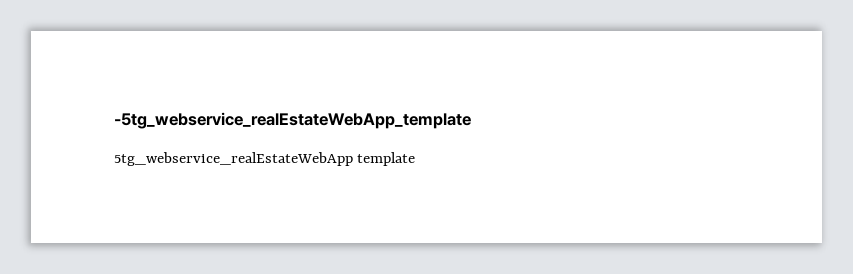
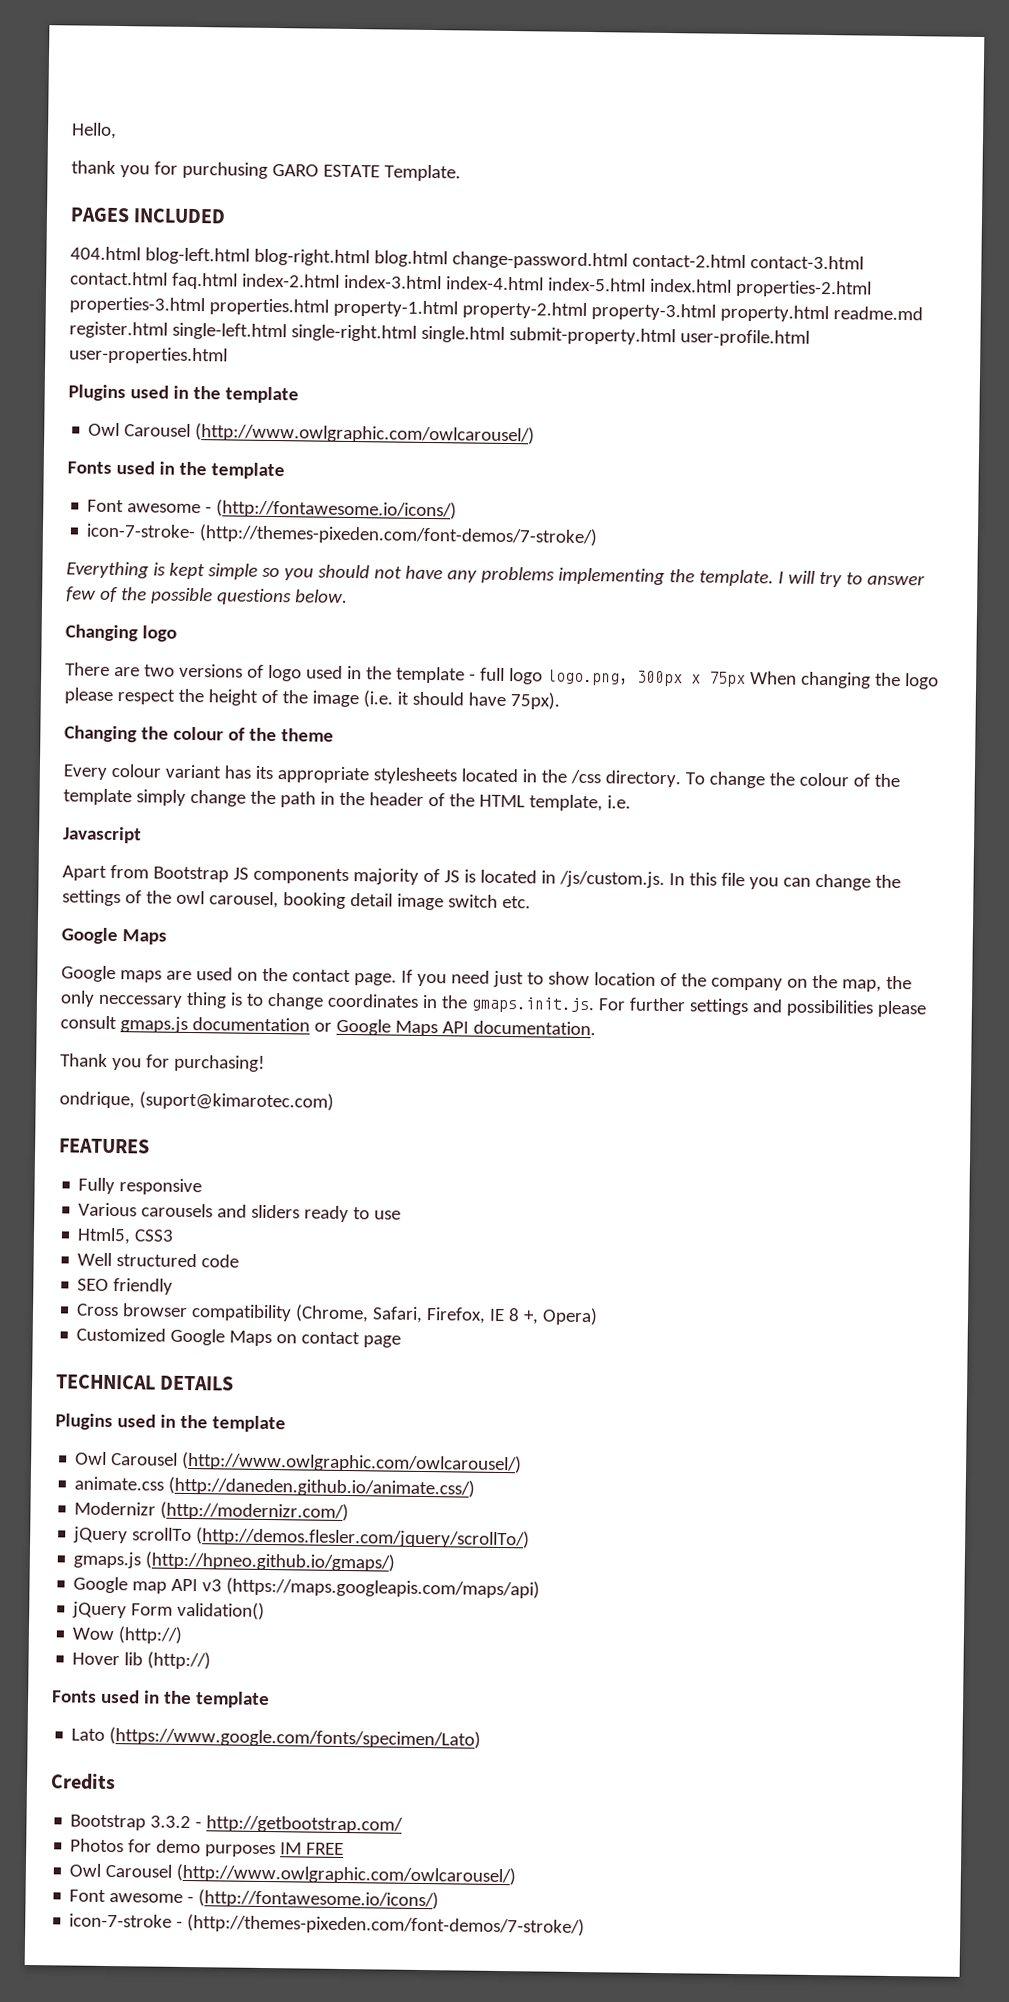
[114,112,471,129] [114,152,416,166] -5tg_webservice_realEstateWebApp_template // 5tg_webservice_realEstateWebApp template -> [71,122,117,139] [71,160,461,182] [70,207,227,224] [70,246,864,270] [70,271,872,298] [69,296,923,323] [69,321,810,347] [69,346,228,365] [68,384,299,404] [88,422,536,445] [67,461,285,480] [87,499,458,520] [86,523,599,547] [66,561,925,588] [66,586,348,606] [65,624,177,642] [65,662,939,690] [64,687,560,710] [64,725,334,743] [63,763,900,789] [63,788,631,812] [62,826,142,844] [62,864,901,891] [62,889,531,911] [61,927,167,945] [61,965,912,992] [60,990,927,1018] [60,1015,596,1037] [60,1053,265,1072] [59,1091,334,1111] [59,1138,150,1154] [78,1177,203,1196] [78,1202,402,1223] [77,1227,175,1245] [77,1252,240,1268] [77,1278,174,1295] [76,1303,599,1326] [76,1327,402,1348] [56,1374,235,1391] [55,1413,286,1433] [75,1451,523,1474] [74,1476,476,1498] [74,1501,350,1522] [73,1526,531,1549] [73,1551,396,1572] [73,1576,541,1599] [72,1601,266,1621] [72,1626,183,1644] [72,1651,212,1670] [52,1689,270,1709] [71,1727,482,1749] [50,1773,116,1791] [70,1814,404,1834] [70,1838,345,1858] [69,1863,517,1886] [69,1889,440,1910] [69,1913,586,1937] Hello, // thank you for purchusing GARO ESTATE Template. // PAGES INCLUDED // 404.html blog-left.html blog-right.html blog.html change-password.html contact-2.html contact-3.html contact.html faq.html index-2.html index-3.html index-4.html index-5.html index.html properties-2.html properties-3.html properties.html property-1.html property-2.html property-3.html property.html readme.md register.html single-left.html single-right.html single.html submit-property.html user-profile.html user-properties.html // Plugins used in the template // Owl Carousel (http://www.owlgraphic.com/owlcarousel/) // Fonts used in the template // Font awesome - (http://fontawesome.io/icons/) // icon-7-stroke- (http://themes-pixeden.com/font-demos/7-stroke/) // Everything is kept simple so you should not have any problems implementing the template. I will try to answer few of the possible questions below. // Changing logo // There are two versions of logo used in the template - full logo logo.png, 300px x 75px When changing the logo please respect the height of the image (i.e. it should have 75px). // Changing the colour of the theme // Every colour variant has its appropriate stylesheets located in the /css directory. To change the colour of the template simply change the path in the header of the HTML template, i.e. // Javascript // Apart from Bootstrap JS components majority of JS is located in /js/custom.js. In this file you can change the settings of the owl carousel, booking detail image switch etc. // Google Maps // Google maps are used on the contact page. If you need just to show location of the company on the map, the only neccessary thing is to change coordinates in the gmaps.init.js. For further settings and possibilities please consult gmaps.js documentation or Google Maps API documentation. // Thank you for purchasing! // ondrique, (suport@kimarotec.com) // FEATURES // Fully responsive // Various carousels and sliders ready to use // Html5, CSS3 // Well structured code // SEO friendly // Cross browser compatibility (Chrome, Safari, Firefox, IE 8 +, Opera) // Customized Google Maps on contact page // TECHNICAL DETAILS // Plugins used in the template // Owl Carousel (http://www.owlgraphic.com/owlcarousel/) // animate.css (http://daneden.github.io/animate.css/) // Modernizr (http://modernizr.com/) // jQuery scrollTo (http://demos.flesler.com/jquery/scrollTo/) // gmaps.js (http://hpneo.github.io/gmaps/) // Google map API v3 (https://maps.googleapis.com/maps/api) // jQuery Form validation() // Wow (http://) // Hover lib (http://) // Fonts used in the template // Lato (https://www.google.com/fonts/specimen/Lato) // Credits // Bootstrap 3.3.2 - http://getbootstrap.com/ // Photos for demo purposes IM FREE // Owl Carousel (http://www.owlgraphic.com/owlcarousel/) // Font awesome - (http://fontawesome.io/icons/) // icon-7-stroke - (http://themes-pixeden.com/font-demos/7-stroke/)

